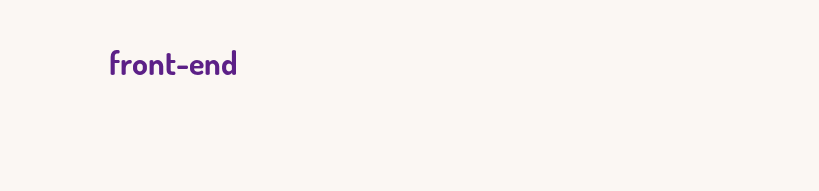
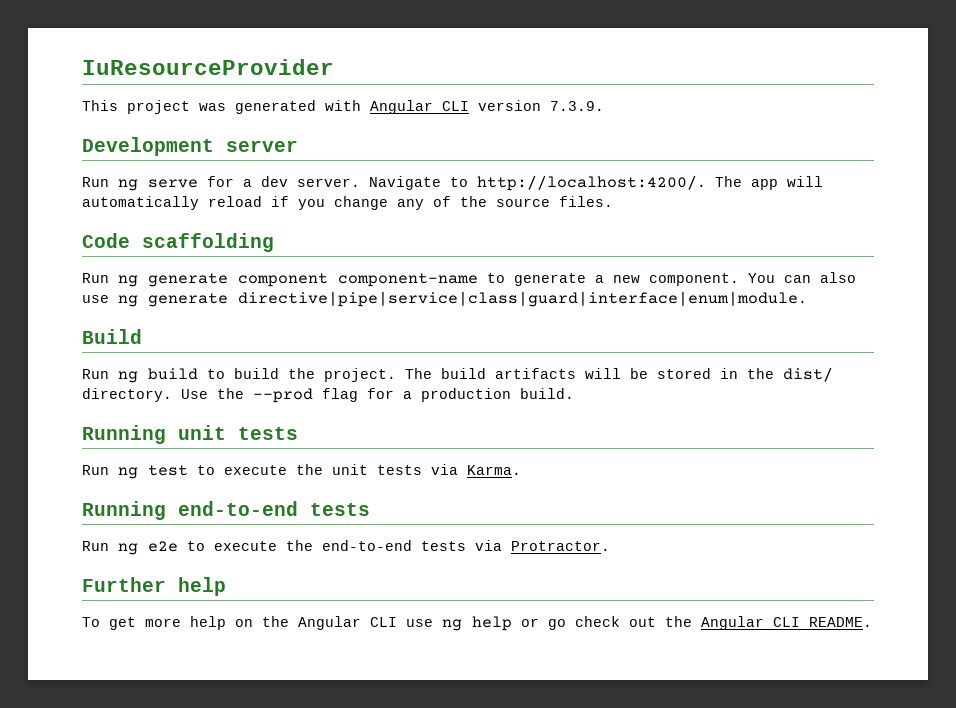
[109,50,238,75] front-end -> [82,59,334,75] [82,100,604,114] [82,137,298,156] [82,175,823,191] [82,196,613,210] [82,233,274,252] [82,272,856,287] [82,291,807,307] [82,329,142,344] [82,367,833,383] [82,388,574,403] [82,425,298,444] [82,464,521,479] [82,501,370,520] [82,540,610,555] [82,577,226,596] [82,616,872,631] IuResourceProvider // This project was generated with Angular CLI version 7.3.9. // Development server // Run ng serve for a dev server. Navigate to http://localhost:4200/. The app will automatically reload if you change any of the source files. // Code scaffolding // Run ng generate component component-name to generate a new component. You can also use ng generate directive|pipe|service|class|guard|interface|enum|module. // Build // Run ng build to build the project. The build artifacts will be stored in the dist/ directory. Use the --prod flag for a production build. // Running unit tests // Run ng test to execute the unit tests via Karma. // Running end-to-end tests // Run ng e2e to execute the end-to-end tests via Protractor. // Further help // To get more help on the Angular CLI use ng help or go check out the Angular CLI README.

